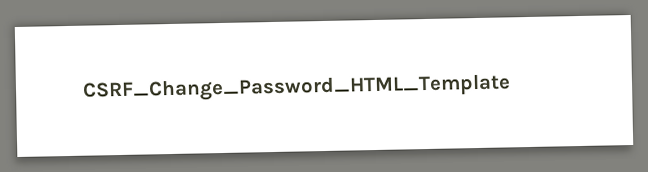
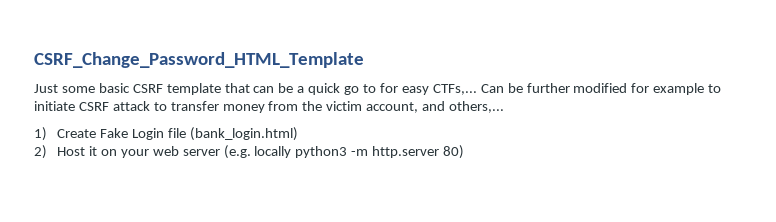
(511, 88) none -> [34,83,722,95] [34,101,505,113] [34,127,298,141] [34,145,465,159] // Just some basic CSRF template that can be a quick go to for easy CTFs,... Can be further modified for example to initiate CSRF attack to transfer money from the victim account, and others,... // 1) Create Fake Login file (bank_login.html) // 2) Host it on your web server (e.g. locally python3 -m http.server 80)

